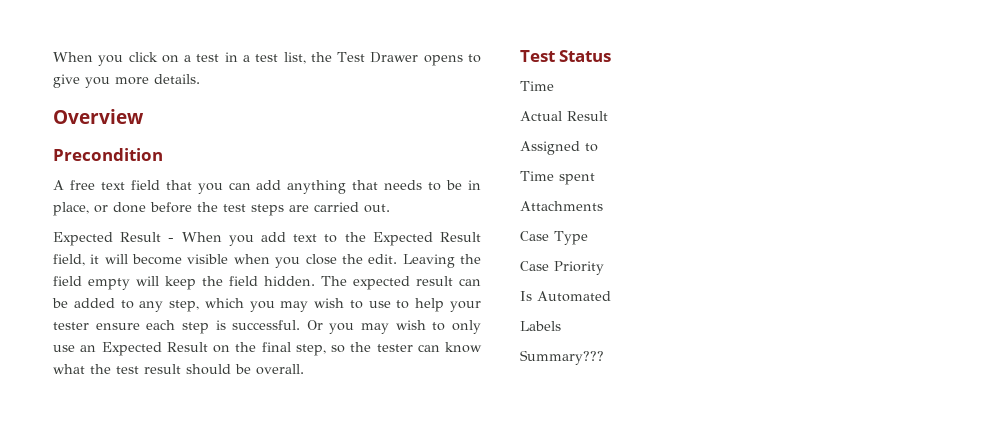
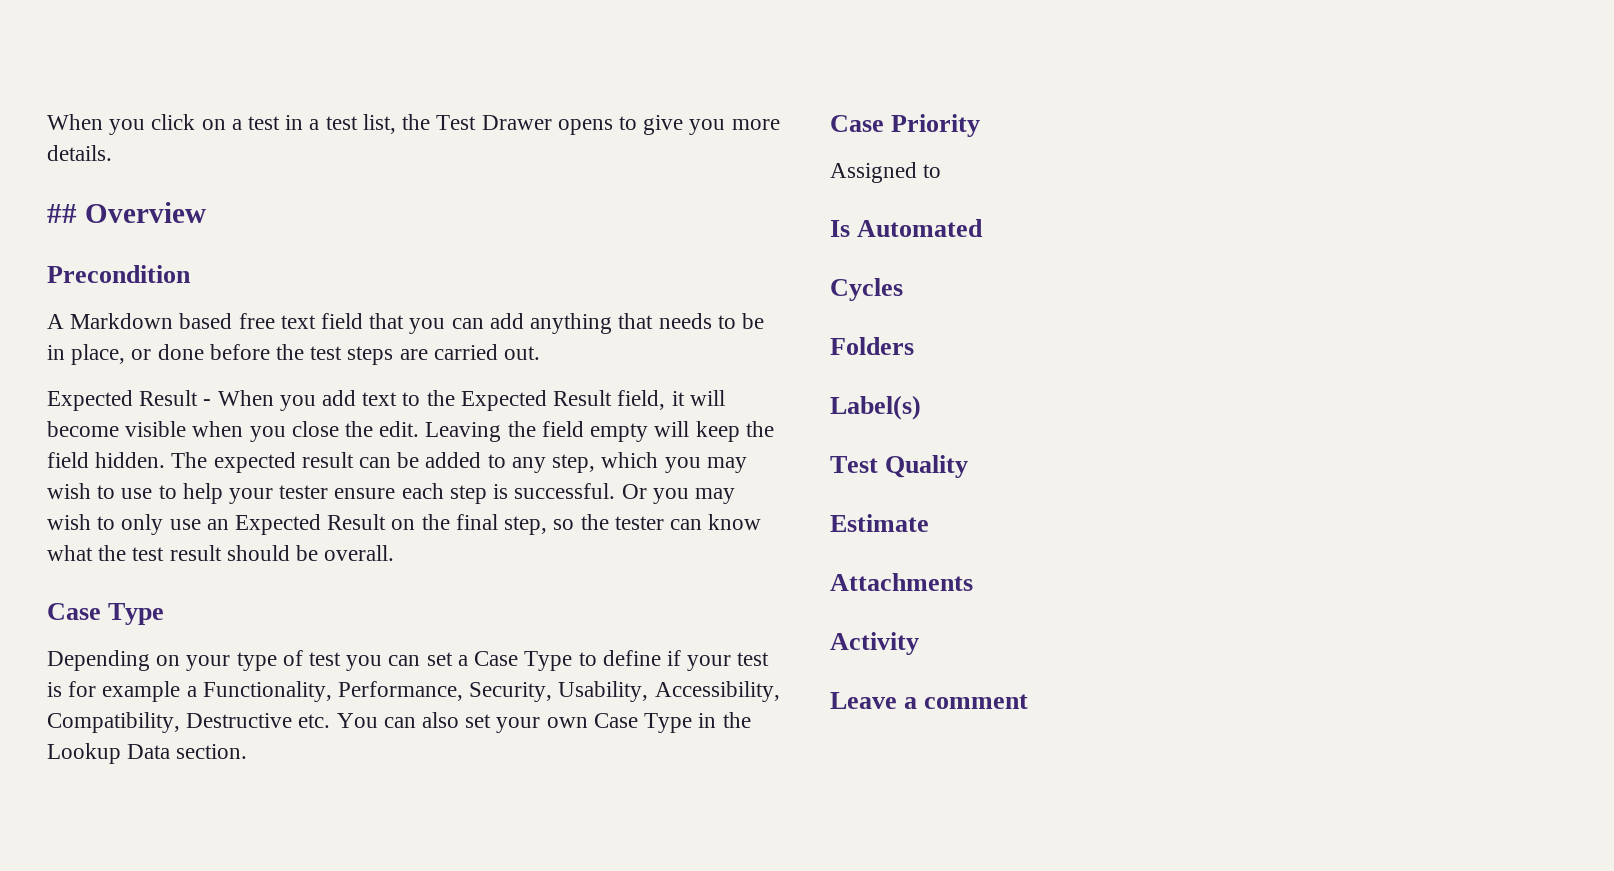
(200, 79) none -> [47,204,77,223] ##
(64, 185) none -> [70,313,233,329] Markdown based
[520,50,612,62] [520,81,554,91] [520,111,608,121] [520,141,598,155] [520,171,595,185] [520,201,603,211] [520,231,588,245] [520,261,604,275] [520,291,611,302] [520,321,561,331] [520,350,604,365] Test Status // Time // Actual Result // Assigned to // Time spent // Attachments // Case Type // Case Priority // Is Automated // Labels // Summary??? -> [47,603,165,625] [47,650,770,671] [47,681,780,702] [47,712,751,733] [47,743,248,764] [830,114,981,137] [830,162,942,183] [830,219,984,237] [830,278,903,301] [830,337,914,355] [830,395,921,420] [830,455,969,478] [830,514,929,532] [830,573,973,591] [830,632,919,655] [830,692,1029,709] Case Type // Depending on your type of test you can set a Case Type to define if your test is for example a Functionality, Performance, Security, Usability, Accessibility, Compatibility, Destructive etc. You can also set your own Case Type in the Lookup Data section. // Case Priority // Assigned to // Is Automated // Cycles // Folders // Label(s) // Test Quality // Estimate // Attachments // Activity // Leave a comment

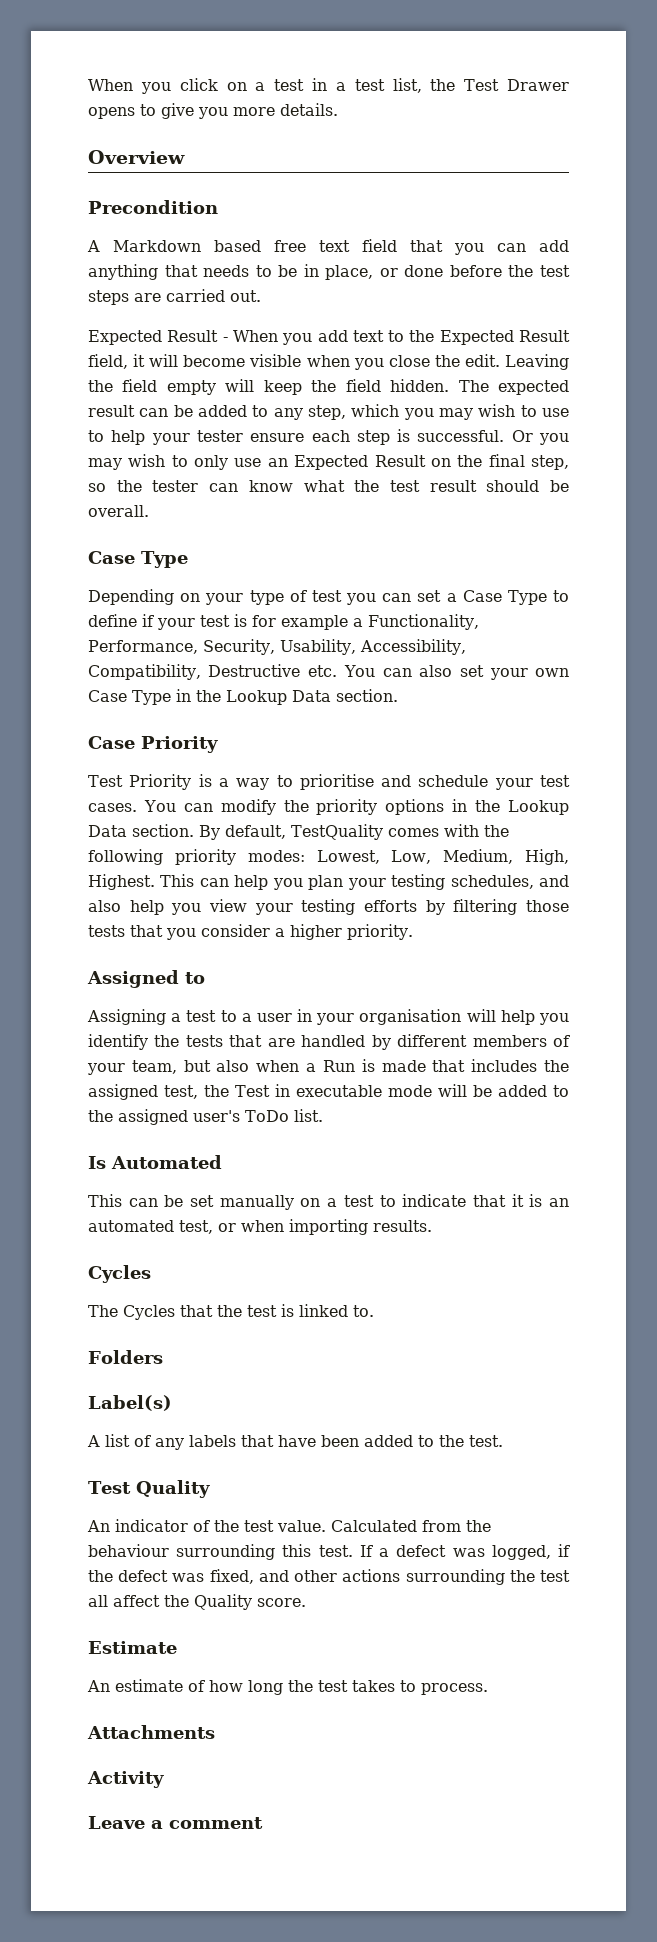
[47,204,77,223] ## -> (338, 109) none
[830,162,942,183] [830,219,984,237] [830,278,903,301] [830,337,914,355] [830,395,921,420] [830,455,969,478] [830,514,929,532] Assigned to // Is Automated // Cycles // Folders // Label(s) // Test Quality // Estimate -> [88,774,570,790] [88,799,569,815] [88,824,509,840] [88,849,569,865] [88,874,569,890] [88,899,569,915] [88,924,413,940] [87,970,205,988] [87,1009,569,1025] [88,1034,571,1050] [87,1059,569,1075] [88,1084,569,1100] [88,1109,323,1125] [88,1155,222,1169] [88,1194,569,1210] [88,1219,432,1235] [88,1265,151,1283] [88,1304,374,1320] [88,1350,163,1364] [88,1395,172,1411] [87,1434,503,1450] [88,1480,210,1498] [87,1519,491,1532] [88,1544,570,1560] [88,1569,570,1585] [88,1594,306,1610] [88,1641,177,1654] [87,1679,488,1695] Test Priority is a way to prioritise and schedule your test cases. You can modify the priority options in the Lookup Data section. By default, TestQuality comes with the following priority modes: Lowest, Low, Medium, High, Highest. This can help you plan your testing schedules, and also help you view your testing efforts by filtering those tests that you consider a higher priority. // Assigned to // Assigning a test to a user in your organisation will help you identify the tests that are handled by different members of your team, but also when a Run is made that includes the assigned test, the Test in executable mode will be added to the assigned user's ToDo list. // Is Automated // This can be set manually on a test to indicate that it is an automated test, or when importing results. // Cycles // The Cycles that the test is linked to. // Folders // Label(s) // A list of any labels that have been added to the test. // Test Quality // An indicator of the test value. Calculated from the behaviour surrounding this test. If a defect was logged, if the defect was fixed, and other actions surrounding the test all affect the Quality score. // Estimate // An estimate of how long the test takes to process.

